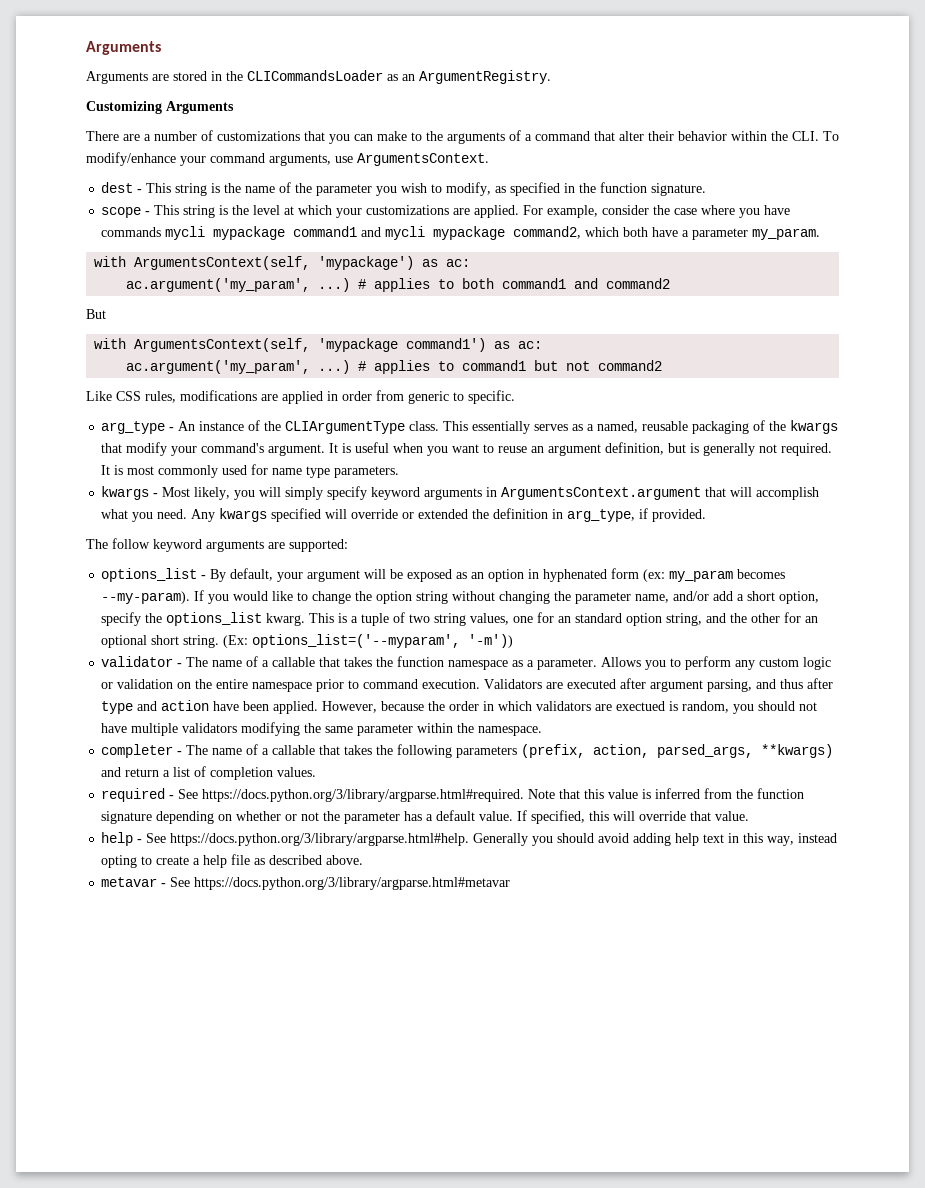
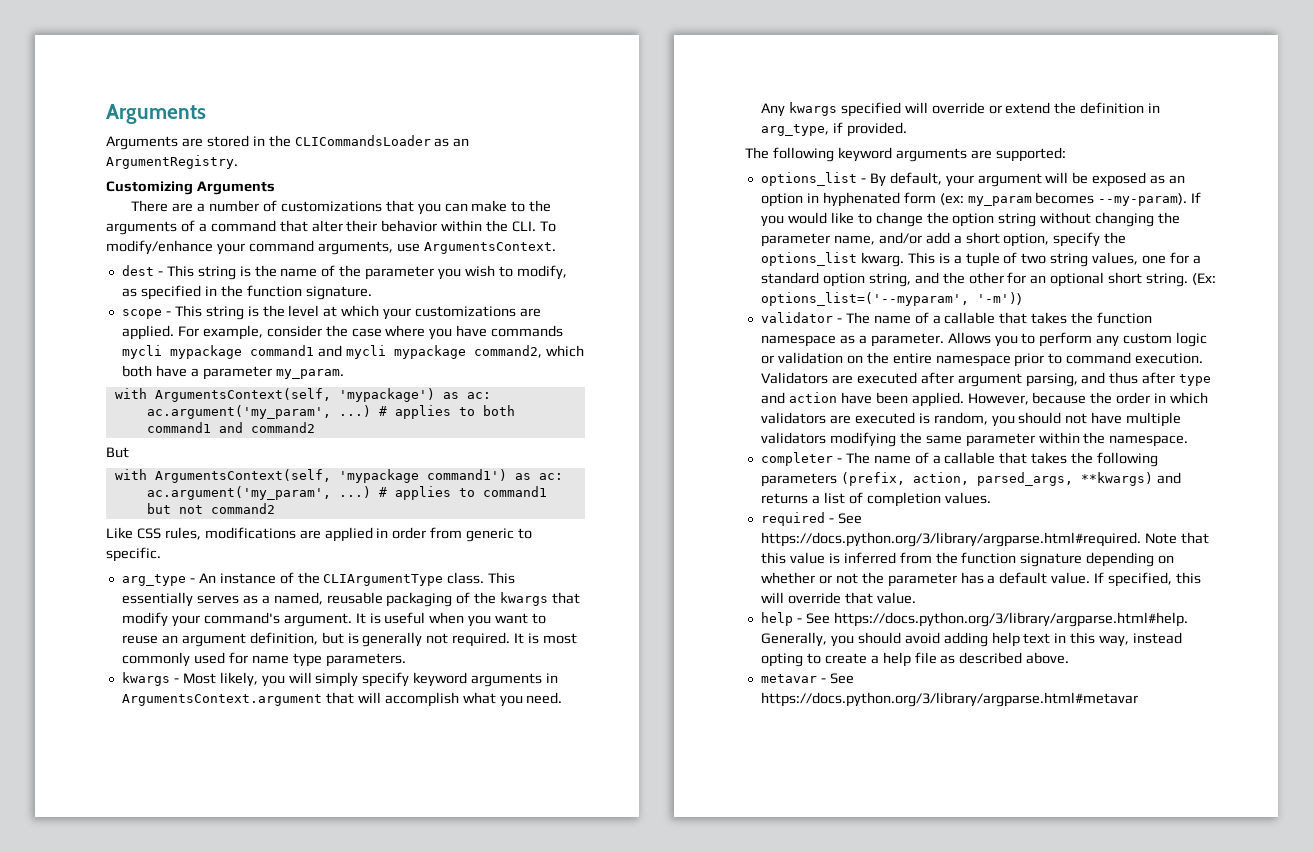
[418,509,469,519] extended -> [1005,102,1051,114] extend
[112,538,150,549] follow -> [772,147,834,162] following
[558,616,572,623] an -> [1192,255,1201,264] a
[616,701,666,711] exectued -> [854,412,915,424] executed
[125,768,160,777] return -> [760,493,808,504] returns
[473,833,529,846] Generally -> [760,632,827,647] Generally,

